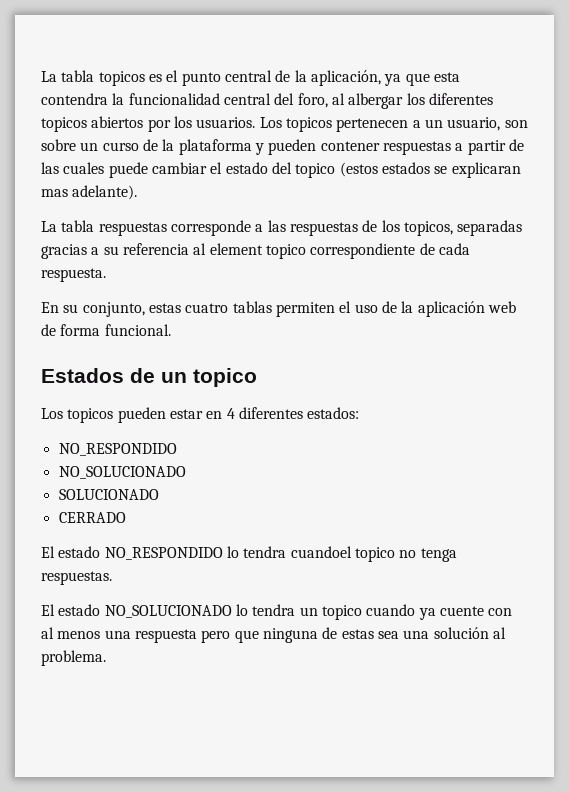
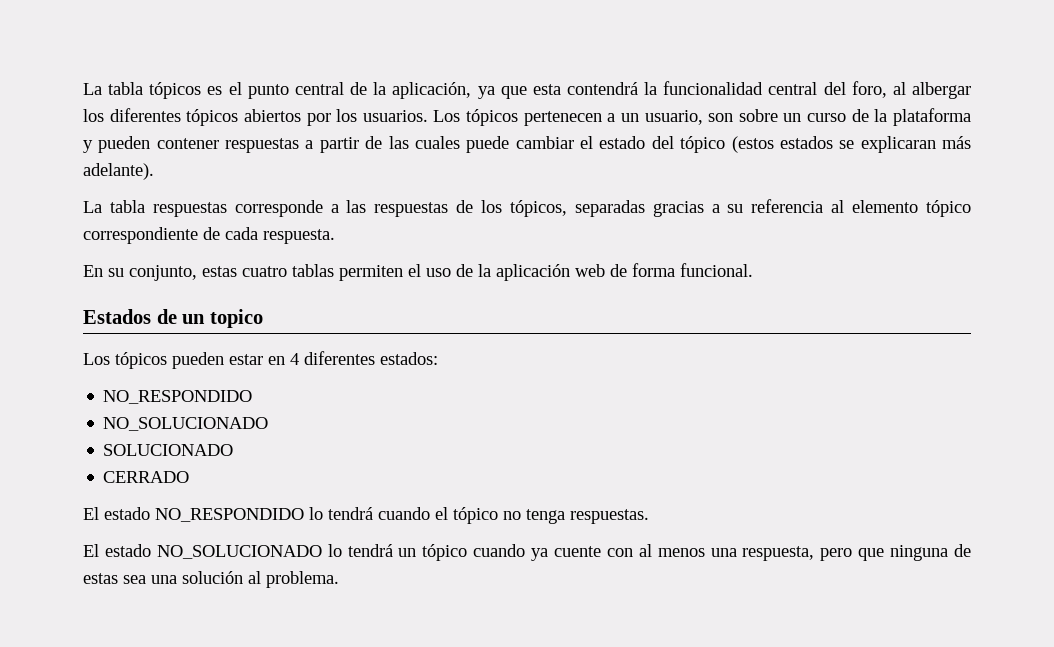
[41,70,145,86] La tabla topicos -> [83,82,202,99] La tabla tópicos
[41,93,108,105] contendra -> [566,82,638,95] contendrá
[41,117,87,132] topicos -> [186,109,239,126] tópicos
[285,117,332,132] topicos -> [466,109,519,126] tópicos
[295,163,336,178] topico -> [680,136,726,153] tópico
[41,189,68,197] mas -> [941,136,971,149] más
[403,221,453,236] topicos, -> [509,200,567,217] tópicos,
[209,243,306,259] element topico -> [852,200,971,217] elemento tópico
[67,408,114,423] topicos -> [115,352,167,369] tópicos
[243,546,395,562] tendra cuandoel topico -> [328,507,498,524] tendrá cuando el tópico
[252,604,362,620] tendra un topico -> [347,544,468,561] tendrá un tópico
[134,629,197,643] respuesta -> [742,546,815,561] respuesta,

